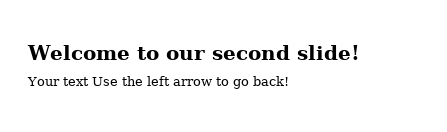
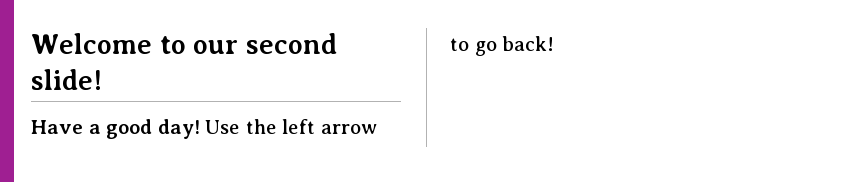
[27,77,89,86] Your text -> [31,119,200,139] Have a good day!

